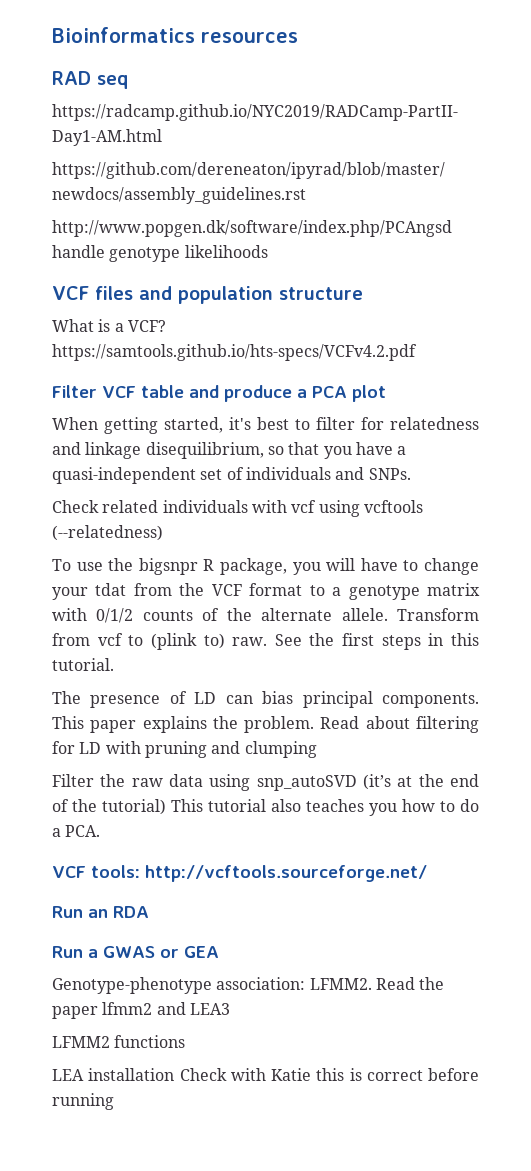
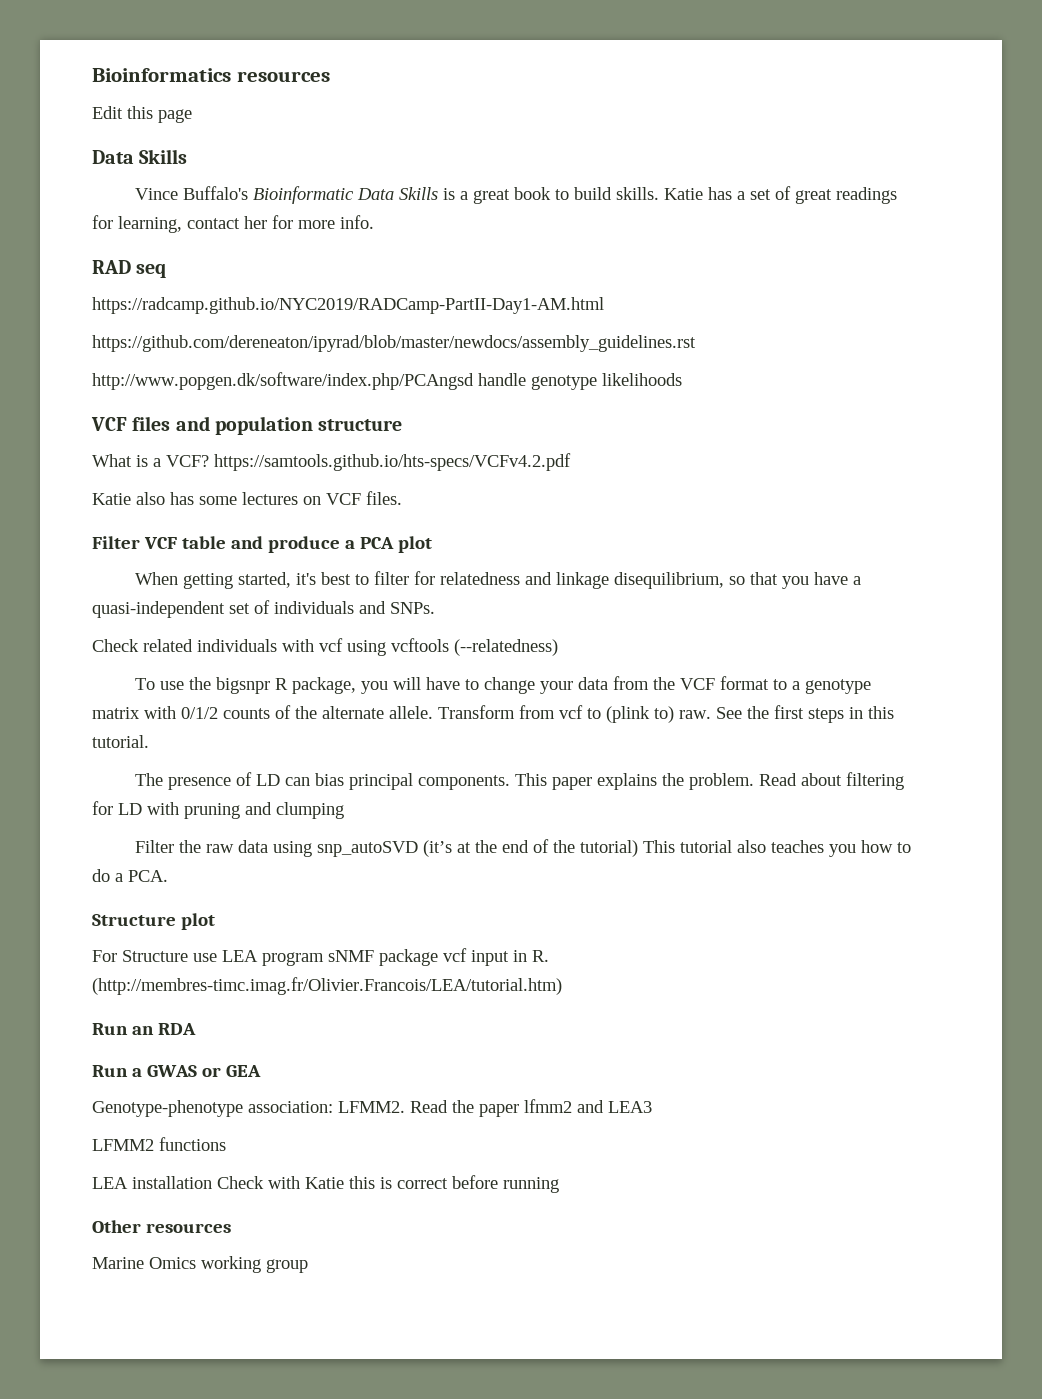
(298, 37) none -> [92,106,192,123] [92,149,188,164] [135,186,898,204] [92,215,374,233] // Edit this page // Data Skills // Vince Buffalo's Bioinformatic Data Skills is a great book to build skills. Katie has a set of great readings for learning, contact her for more info.
(417, 352) none -> [92,491,402,505] // Katie also has some lectures on VCF files.
[95,583,127,596] tdat -> [578,677,609,690] data
[52,865,427,882] VCF tools: http://vcftools.sourceforge.net/ -> [92,913,215,930] [92,948,549,966] [92,977,562,995] Structure plot // For Structure use LEA program sNMF package vcf input in R. (http://membres-timc.imag.fr/Olivier.Francois/LEA/tutorial.htm)
(114, 1101) none -> [92,1220,231,1233] [92,1256,308,1273] // Other resources // Marine Omics working group

